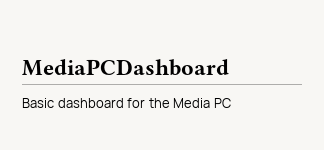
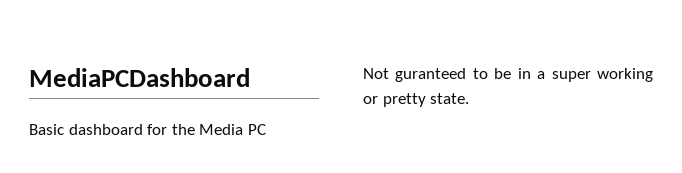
(231, 103) none -> [363,68,653,82] [363,93,470,107] // Not guranteed to be in a super working or pretty state.

